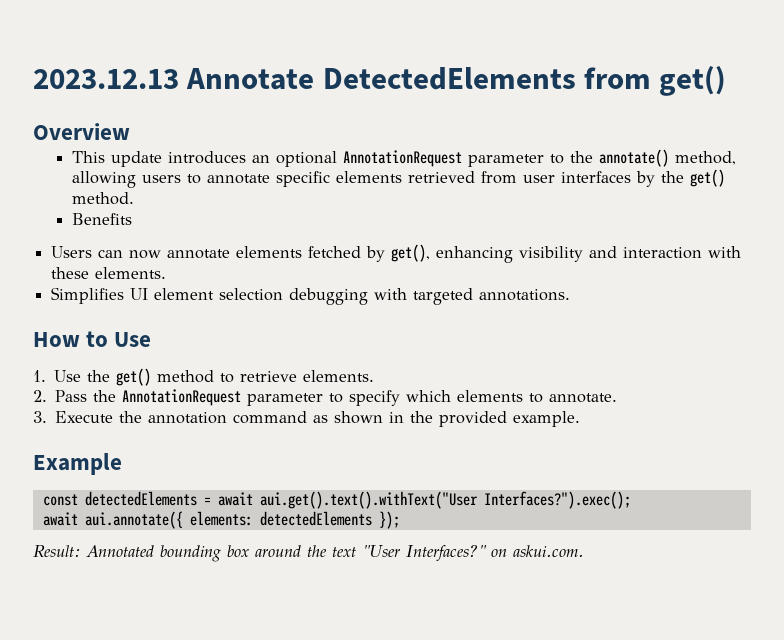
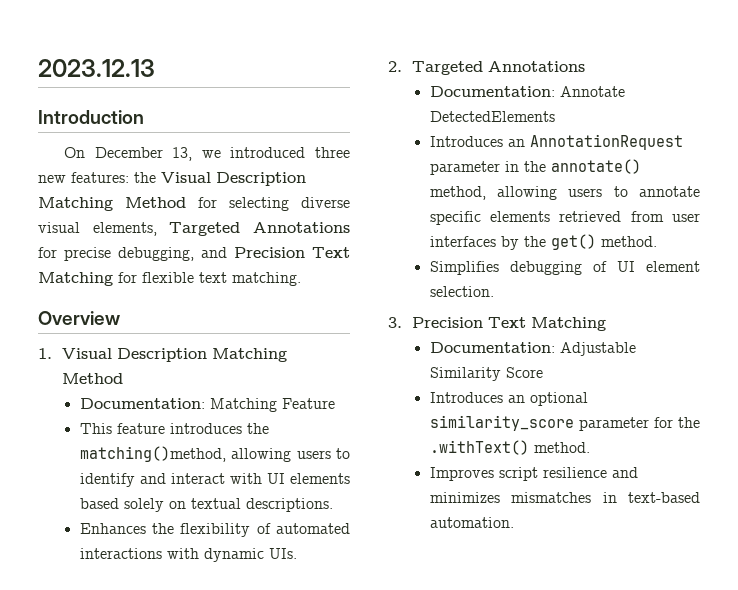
[186,66,727,96] [33,123,130,140] [71,150,564,167] Annotate DetectedElements from get() // Overview // This update introduces an optional AnnotationRequest parameter to -> [38,110,144,124] [64,147,351,161] [38,172,306,186] [38,197,350,211] [38,222,350,236] [38,247,350,261] [38,272,301,286] [38,311,120,325] [38,348,288,362] [62,373,124,384] [79,398,335,412] [79,423,269,434] [79,446,350,462] [79,473,350,487] [79,498,333,512] [79,523,350,537] [79,548,297,562] [388,61,586,75] [429,86,625,97] [429,111,555,122] [429,134,683,150] [429,161,519,175] // Introduction // On December 13, we introduced three new features: the Visual Description Matching Method for selecting diverse visual elements, Targeted Annotations for precise debugging, and Precision Text Matching for flexible text matching. // Overview // 1. Visual Description Matching Method // Documentation: Matching Feature // This feature introduces the matching()method, allowing users to identify and interact with UI elements based solely on textual descriptions. // Enhances the flexibility of automated interactions with dynamic UIs. // 2. Targeted Annotations // Documentation: Annotate DetectedElements // Introduces an AnnotationRequest parameter in
[71,213,132,225] [51,244,742,263] [51,267,167,279] [51,287,571,305] [33,331,152,347] [33,368,375,386] [33,389,618,406] [33,411,581,427] [33,453,122,475] [42,491,631,509] [42,511,400,529] [33,545,584,562] Benefits // Users can now annotate elements fetched by get(), enhancing visibility and interaction with these elements. // Simplifies UI element selection debugging with targeted annotations. // How to Use // 1. Use the get() method to retrieve elements. // 2. Pass the AnnotationRequest parameter to specify which elements to annotate. // 3. Execute the annotation command as shown in the provided example. // Example // const detectedElements = await aui.get().text().withText("User Interfaces?").exec(); // await aui.annotate({ elements: detectedElements }); // Result: Annotated bounding box around the text "User Interfaces?" on askui.com. -> [429,261,700,275] [429,286,494,297] [388,317,607,331] [429,342,636,356] [429,367,543,381] [429,392,588,406] [429,415,700,431] [429,440,590,455] [429,467,638,481] [429,492,700,503] [429,517,514,528] Simplifies debugging of UI element selection. // 3. Precision Text Matching // Documentation: Adjustable Similarity Score // Introduces an optional similarity_score parameter for the .withText() method. // Improves script resilience and minimizes mismatches in text-based automation.

